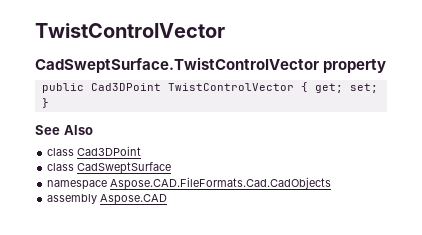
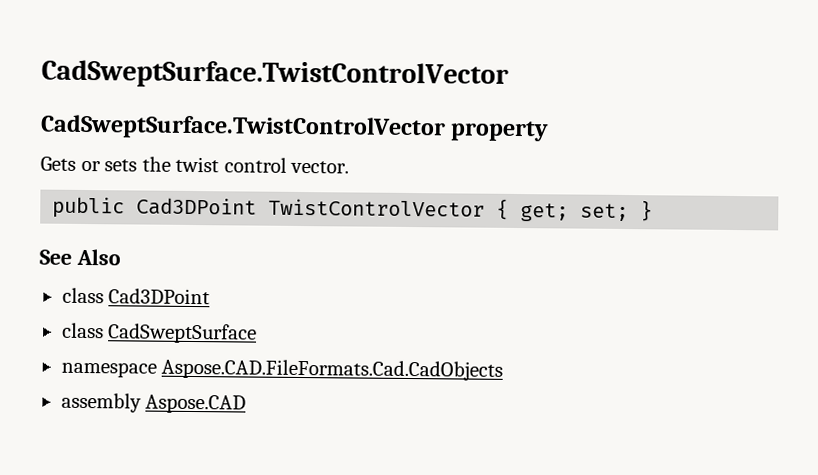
[35,23,225,38] TwistControlVector -> [41,59,509,90] CadSweptSurface.TwistControlVector
(387, 66) none -> [40,156,350,174] // Gets or sets the twist control vector.

